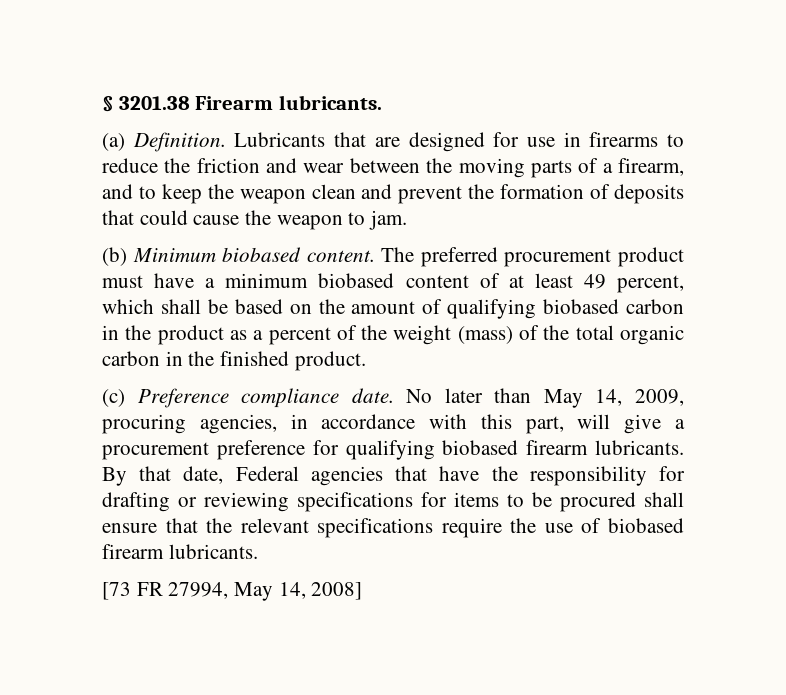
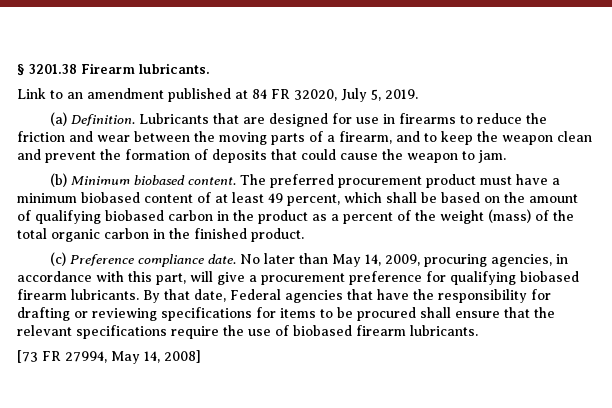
(382, 102) none -> [17,88,418,102] // Link to an amendment published at 84 FR 32020, July 5, 2019.

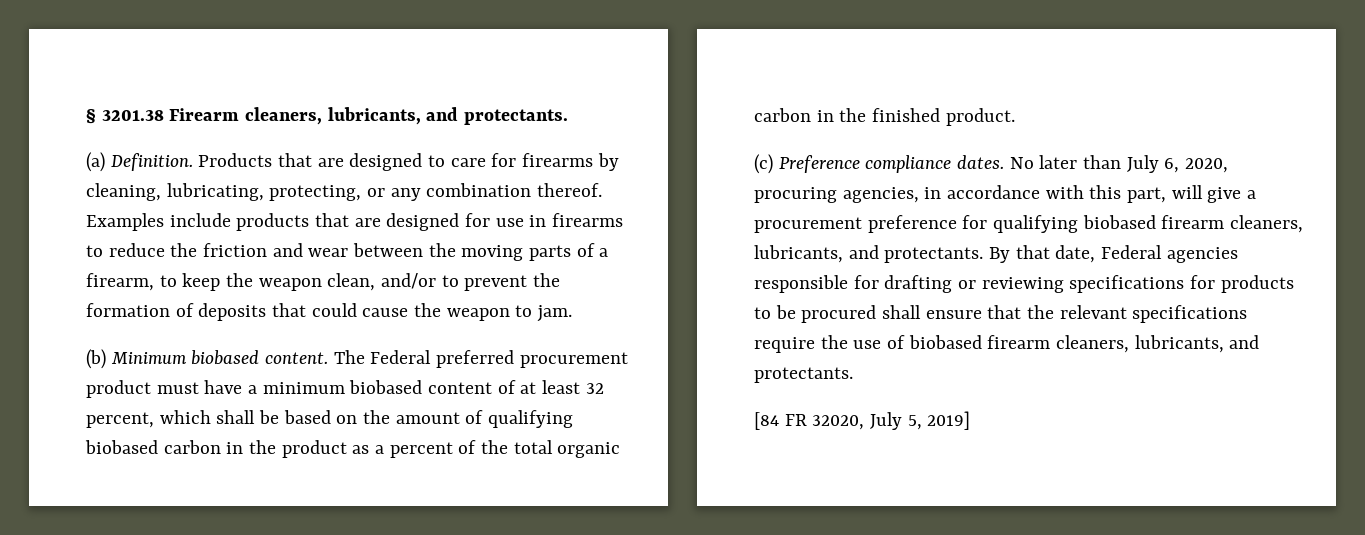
[139,63,210,74] [17,88,418,102] [49,112,209,126] lubricants. // Link to an amendment published at 84 FR 32020, July 5, 2019. // (a) Definition. Lubricants -> [245,107,569,125] [86,152,619,172] [86,183,603,201] [86,213,310,231] cleaners, lubricants, and protectants. // (a) Definition. Products that are designed to care for firearms by cleaning, lubricating, protecting, or any combination thereof. Examples include products
[396,131,420,142] and -> (154, 282) none
[557,131,592,142] [17,149,41,160] clean and -> [327,273,459,291] clean, and/or to
(266, 179) none -> [370,350,432,364] Federal
[268,193,283,203] 49 -> [585,383,604,394] 32
[440,209,574,224] weight (mass) of the -> (509, 447) none
[207,254,236,264] date. -> [957,155,1005,169] dates.
[331,254,420,267] May 14, 2009, -> [1126,155,1229,173] July 6, 2020,
[71,289,139,300] lubricants. -> [1230,215,1304,233] [754,245,984,263] cleaners, lubricants, and protectants.
[347,289,527,303] that have the responsibility -> [754,275,848,293] responsible
[280,308,316,318] items -> [1220,275,1294,293] products
[410,325,478,336] [17,350,201,364] lubricants. // [73 FR 27994, May 14, 2008] -> [1056,335,1260,353] [754,367,853,383] [754,411,971,430] cleaners, lubricants, and protectants. // [84 FR 32020, July 5, 2019]

